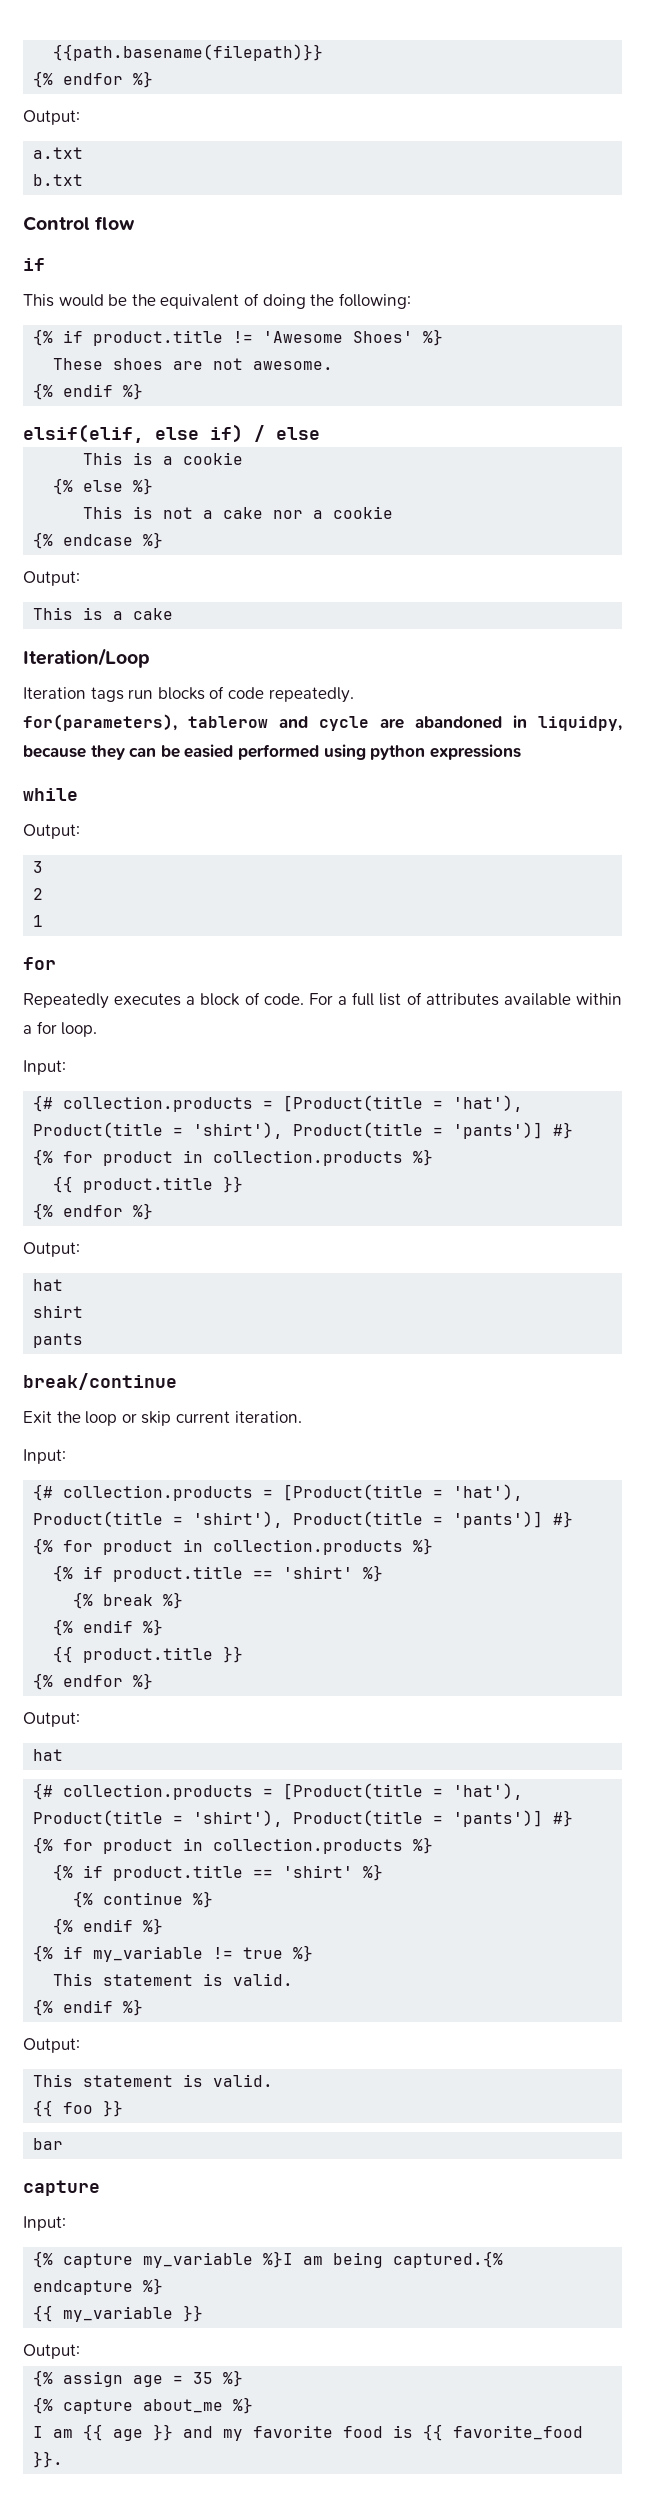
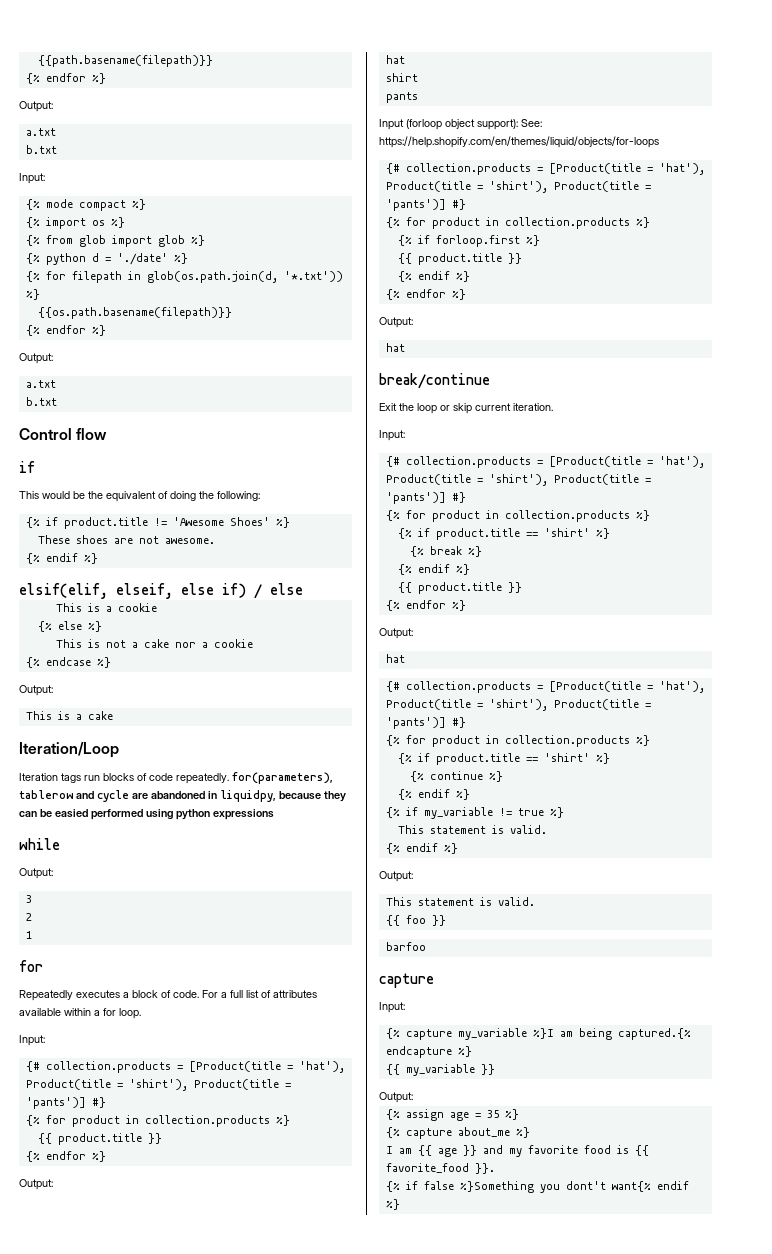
(84, 180) none -> [19,173,45,184] [25,199,146,211] [25,217,125,229] [25,235,205,247] [25,253,188,265] [25,271,343,283] [25,289,40,300] [37,307,232,319] [25,325,106,336] [19,353,53,364] [25,380,56,388] [25,397,57,406] // Input: // {% mode compact %} // {% import os %} // {% from glob import glob %} // {% python d = './date' %} // {% for filepath in glob(os.path.join(d, '*.txt')) %} // {{os.path.basename(filepath)}} // {% endfor %} // Output: // a.txt // b.txt
(144, 433) none -> [116,583,173,599] elseif,
(354, 695) // -> (229, 778) none
(84, 1340) none -> [379,119,542,130] [379,136,659,148] [385,163,705,175] [385,181,651,193] [385,199,466,211] [385,217,650,229] [397,235,540,247] [397,253,522,265] [397,271,470,282] [385,289,466,300] [379,317,413,328] [385,343,405,352] // Input (forloop object support): See: https://help.shopify.com/en/themes/liquid/objects/for-loops // {# collection.products = [Product(title = 'hat'), Product(title = 'shirt'), Product(title = 'pants')] #} // {% for product in collection.products %} // {% if forloop.first %} // {{ product.title }} // {% endif %} // {% endfor %} // Output: // hat
[33,2138,64,2150] bar -> [385,942,426,951] barfoo
(64, 2459) none -> [385,1181,689,1193] [385,1199,400,1210] // {% if false %}Something you dont't want{% endif %}

